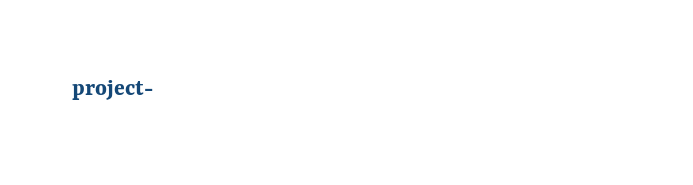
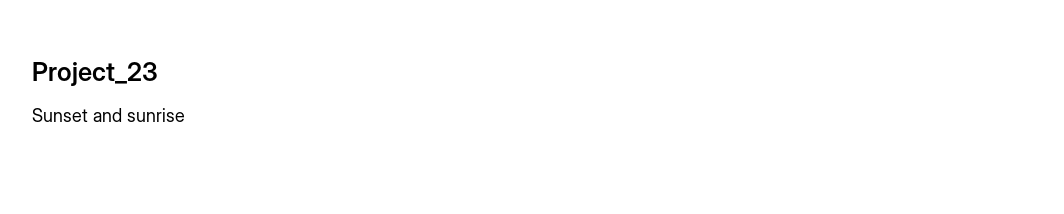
[72,80,153,100] project- -> [32,62,158,86] [32,108,185,122] Project_23 // Sunset and sunrise

